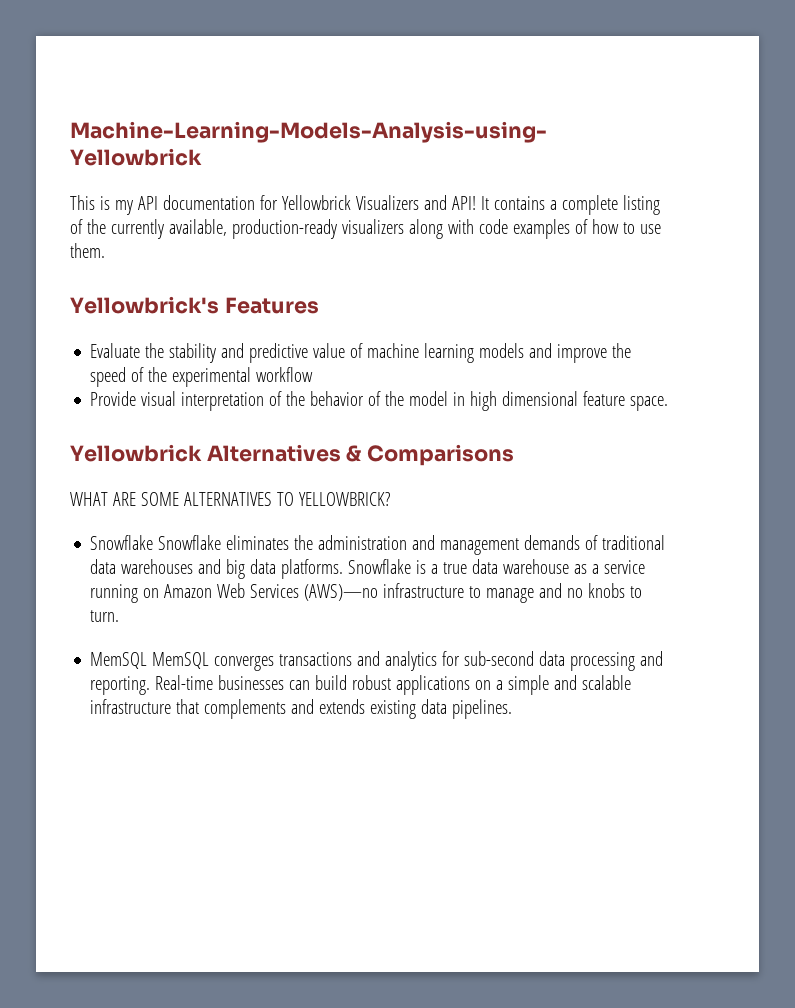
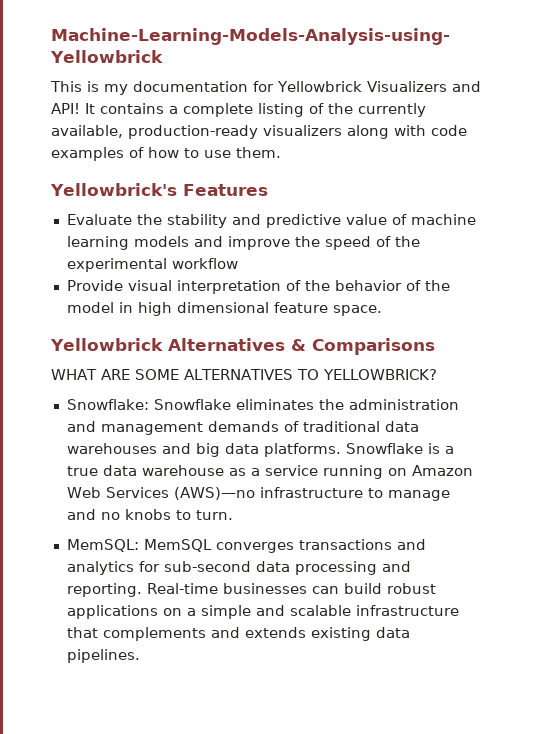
[137,196,158,210] API -> (128, 89) none
[90,535,154,550] Snowflake -> [66,399,149,410] Snowflake:
[90,652,148,669] MemSQL -> [66,539,139,552] MemSQL:

